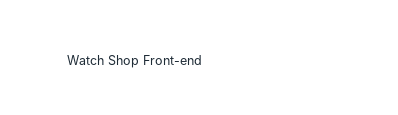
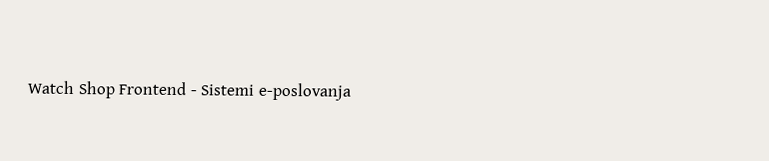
[143,55,202,65] Front-end -> [118,81,351,101] Frontend - Sistemi e-poslovanja

